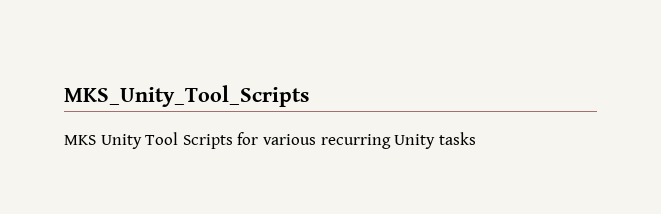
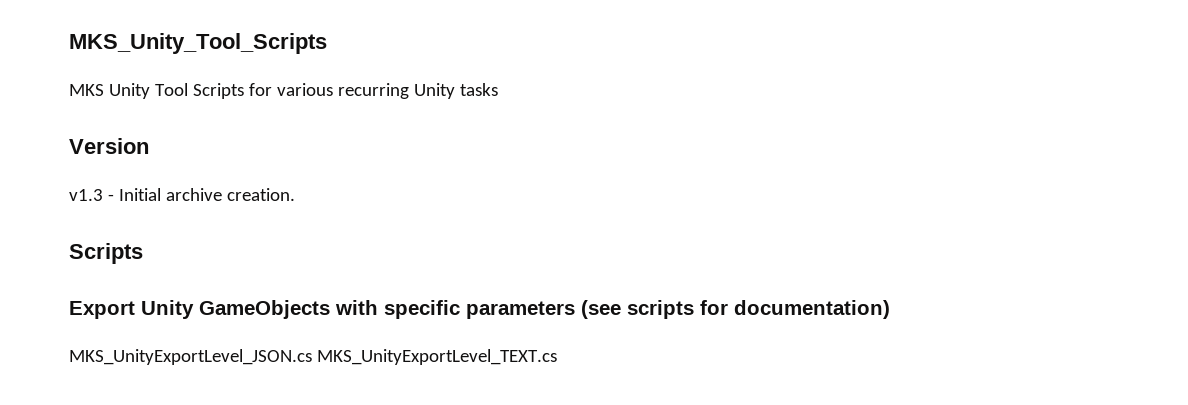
(476, 138) none -> [69,138,149,154] [69,188,295,201] [69,243,143,264] [69,300,890,319] [69,349,557,365] // Version // v1.3 - Initial archive creation. // Scripts // Export Unity GameObjects with specific parameters (see scripts for documentation) // MKS_UnityExportLevel_JSON.cs MKS_UnityExportLevel_TEXT.cs

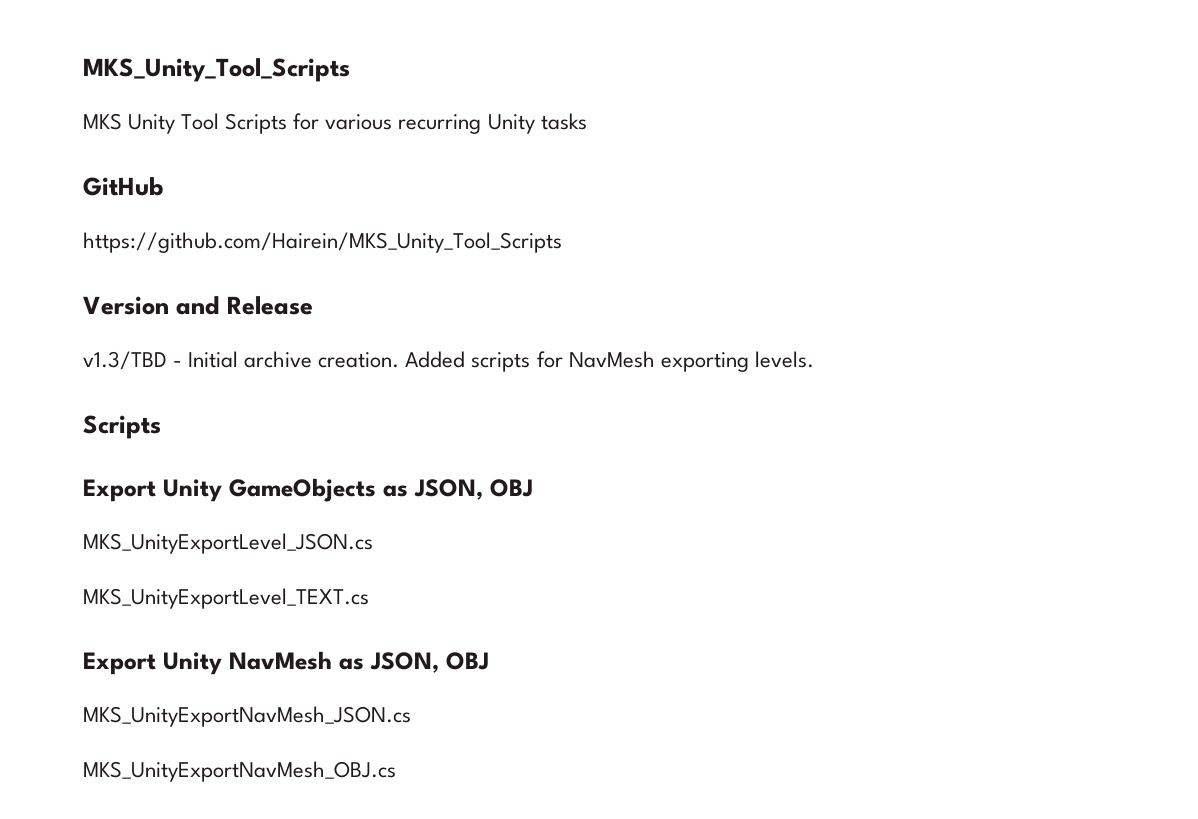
(498, 89) none -> [83,177,164,196] [83,232,562,253] // GitHub // https://github.com/Hairein/MKS_Unity_Tool_Scripts
[69,189,103,201] // v1.3 -> [176,296,314,315] [83,351,167,370] and Release // v1.3/TBD
[69,243,143,264] [69,300,890,319] // Scripts // Export Unity GameObjects with specific parameters (see scripts for documentation) -> [405,351,814,372] [83,415,161,439] [83,478,533,502] Added scripts for NavMesh exporting levels. // Scripts // Export Unity GameObjects as JSON, OBJ
(312, 357) none -> (373, 543) //
(557, 357) none -> [83,651,489,675] [83,706,411,727] [83,761,396,782] // Export Unity NavMesh as JSON, OBJ // MKS_UnityExportNavMesh_JSON.cs // MKS_UnityExportNavMesh_OBJ.cs

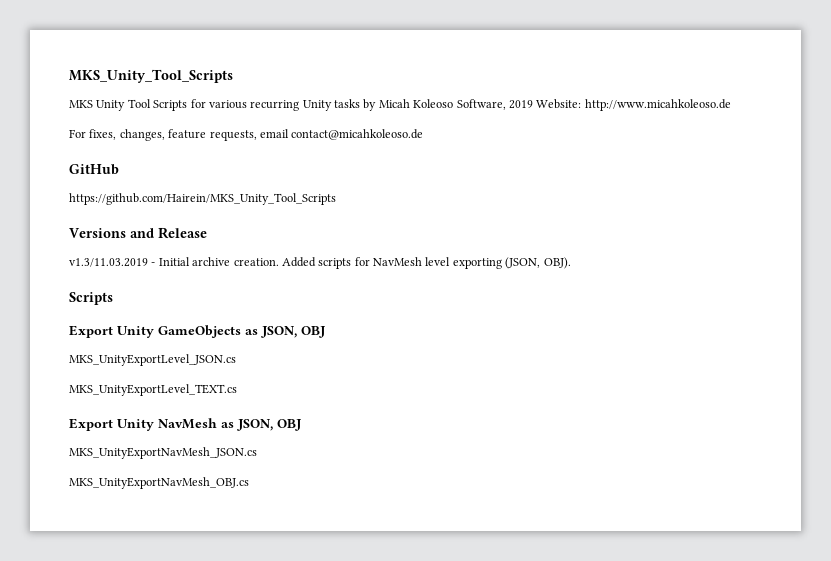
(587, 121) none -> [363,99,731,111] [69,129,424,141] by Micah Koleoso Software, 2019 Website: http://www.micahkoleoso.de // For fixes, changes, feature requests, email contact@micahkoleoso.de
[83,296,169,315] Version -> [69,228,126,238] Versions
[83,351,167,370] v1.3/TBD -> [69,258,148,267] v1.3/11.03.2019
[660,351,814,372] exporting levels. -> [425,257,571,269] level exporting (JSON, OBJ).

